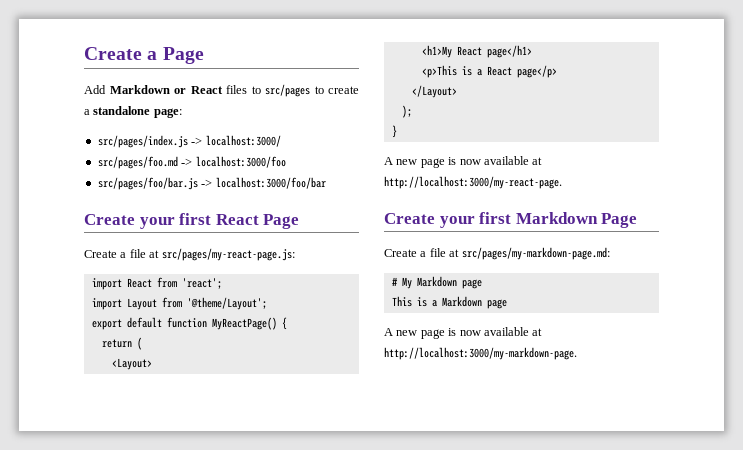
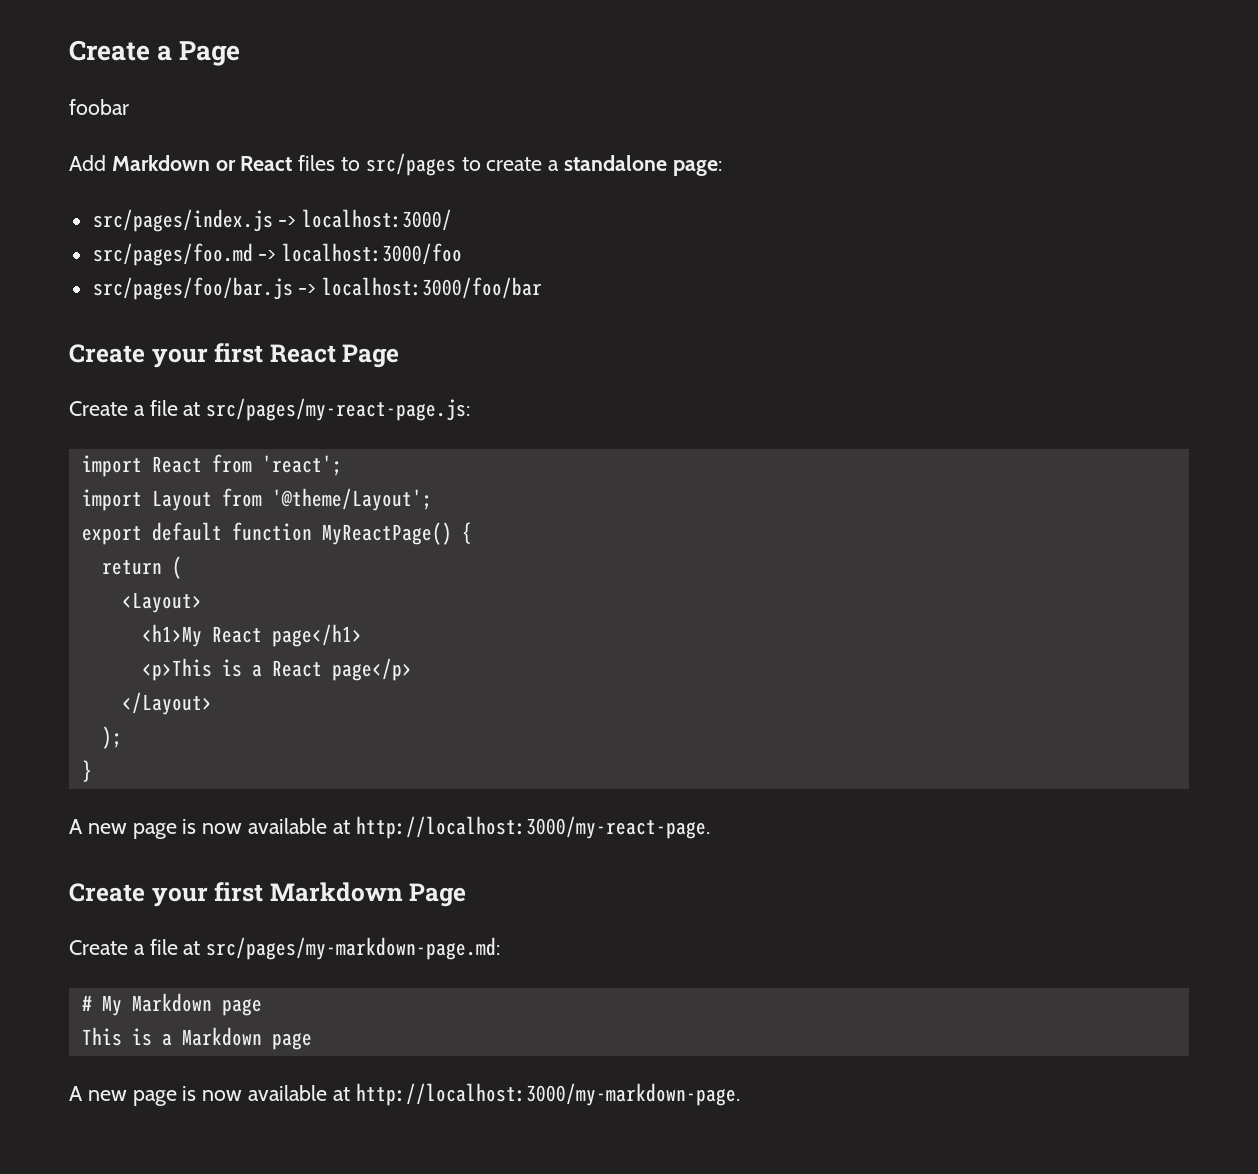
(204, 55) none -> [69,99,129,115] // foobar

